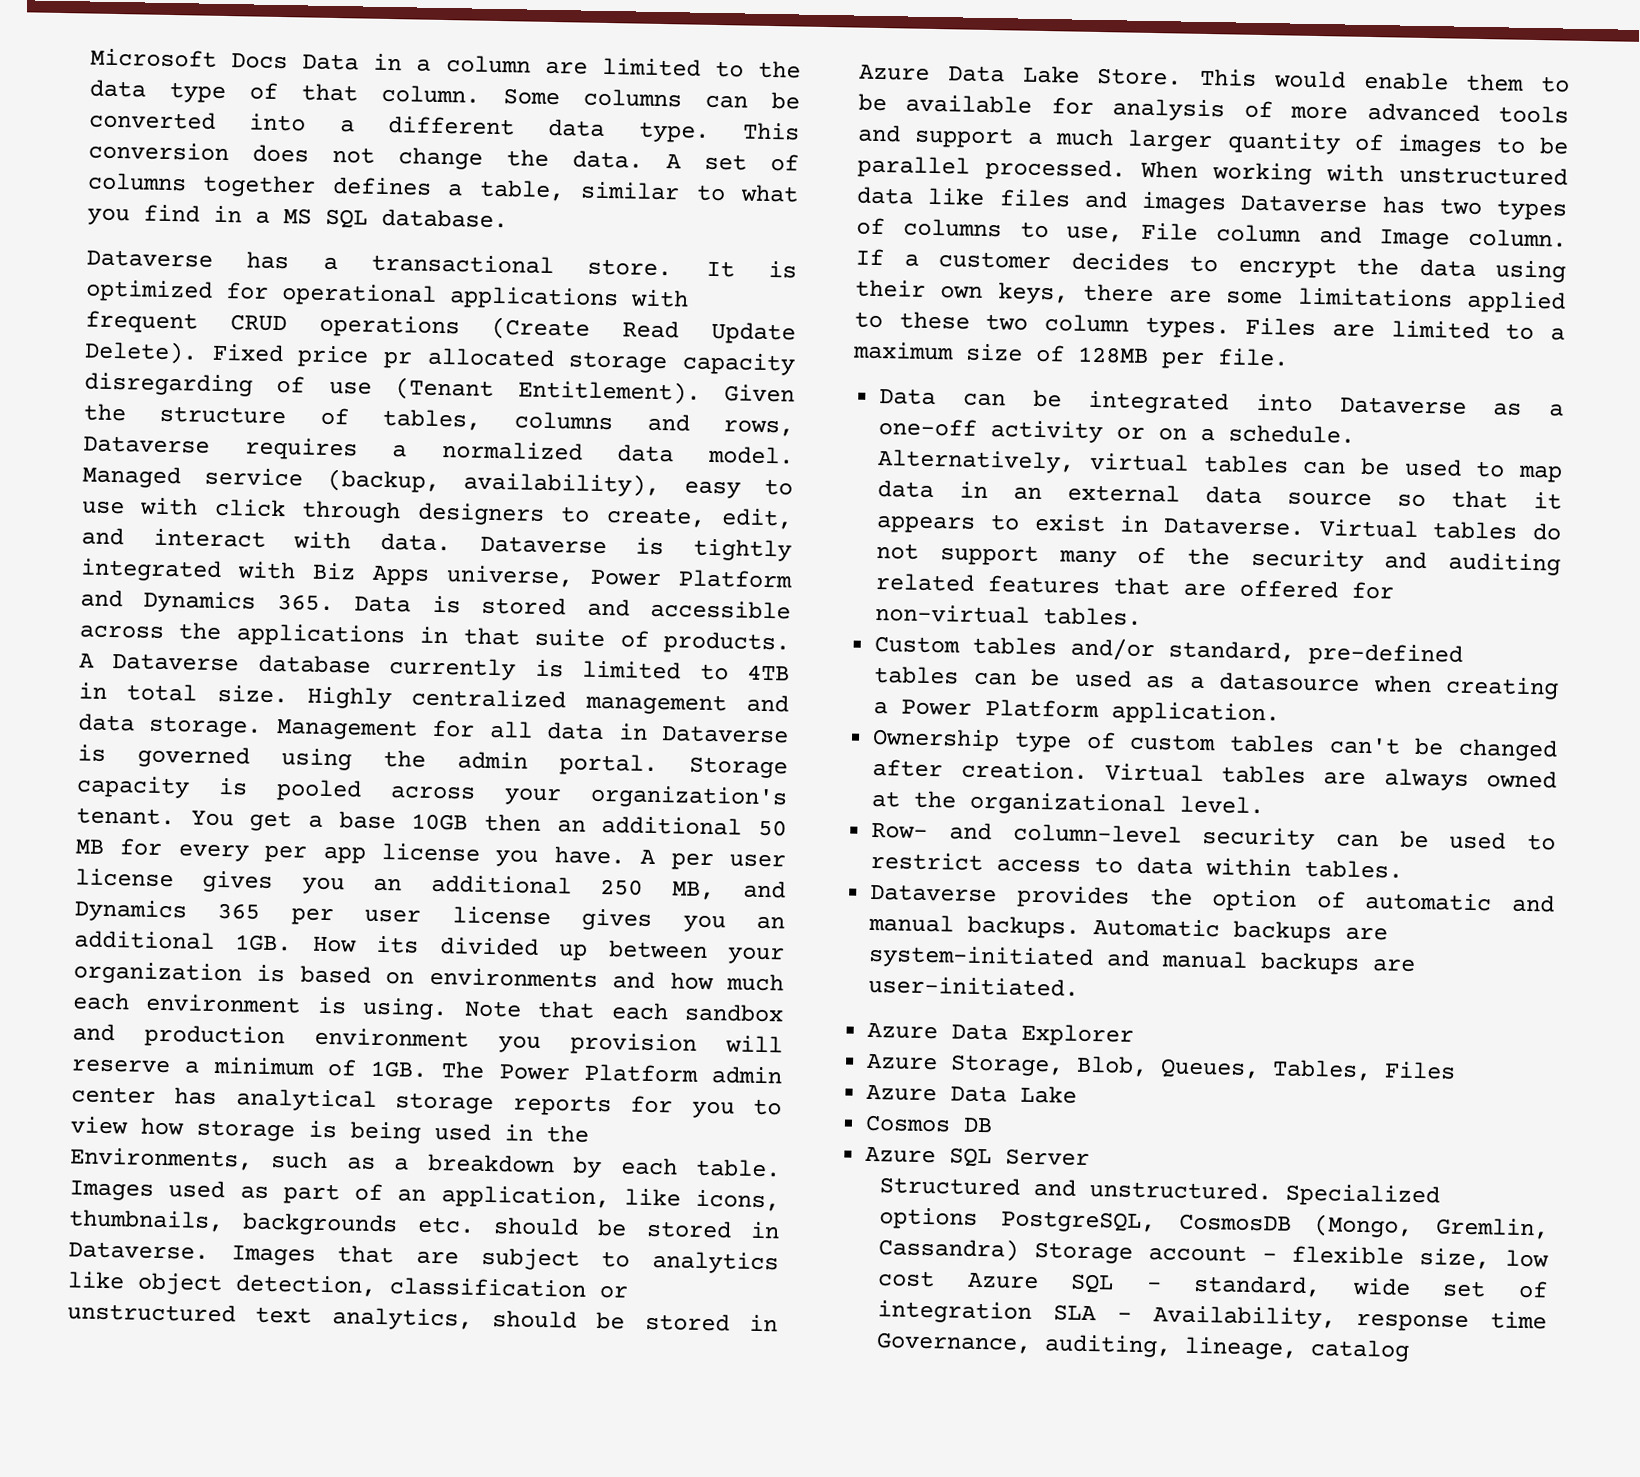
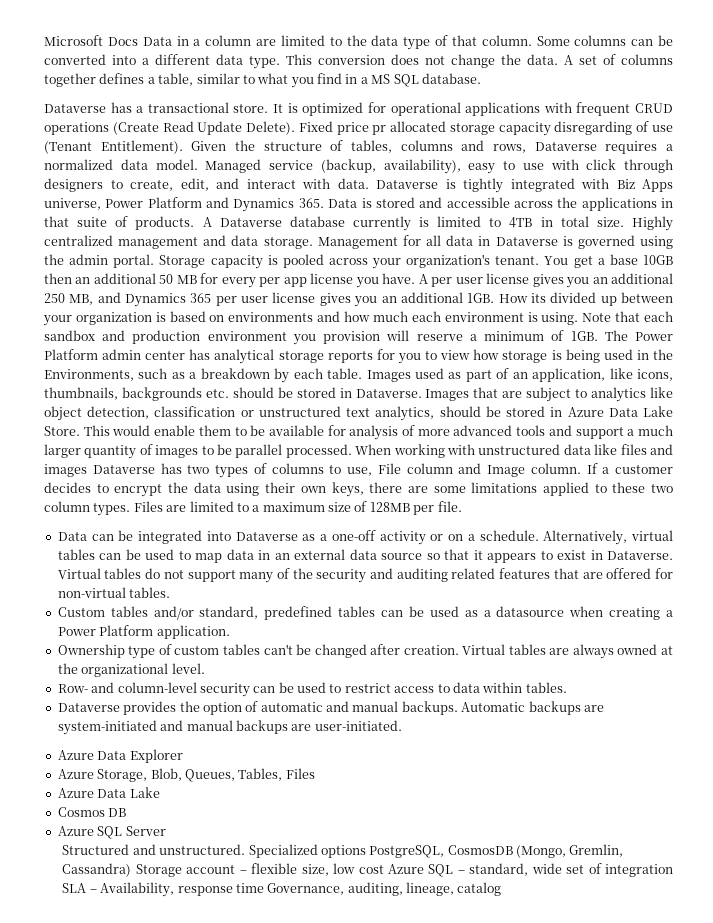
[1308,642,1464,667] pre-defined -> [264,606,333,620] predefined

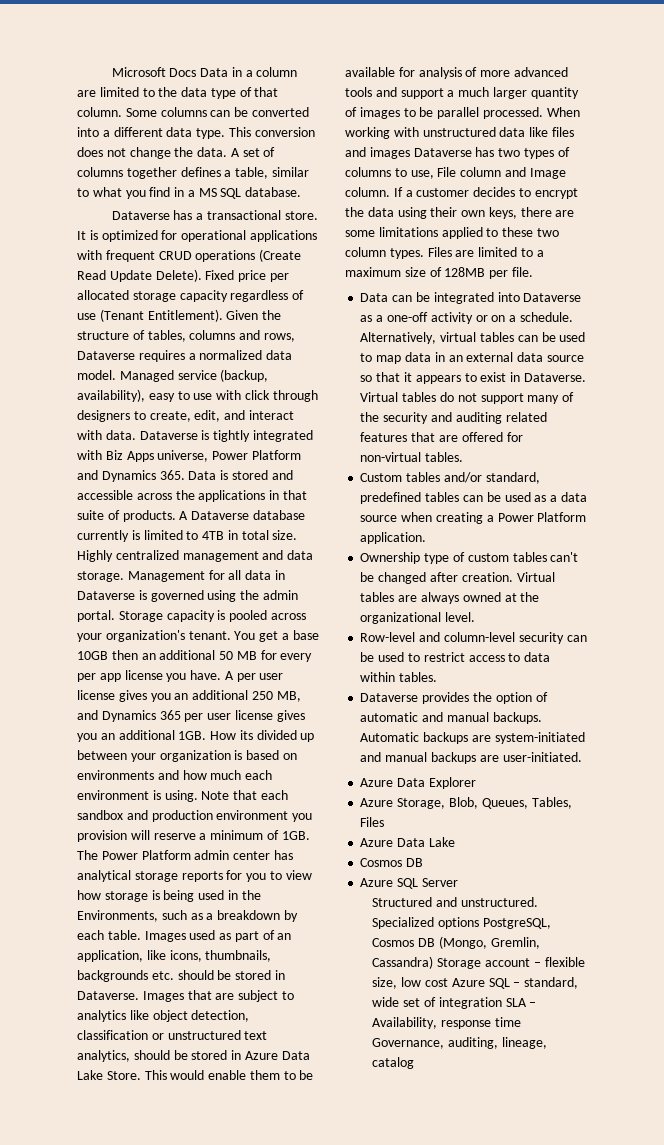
[372,125,387,135] pr -> [269,273,289,282] per
[554,121,633,135] disregarding -> [230,290,289,302] regardless
[496,606,565,617] datasource -> [560,492,587,502] [360,515,398,522] data source
[57,684,88,693] Row- -> [360,632,416,642] Row-level
[447,845,513,855] CosmosDB -> [372,938,436,947] Cosmos DB

